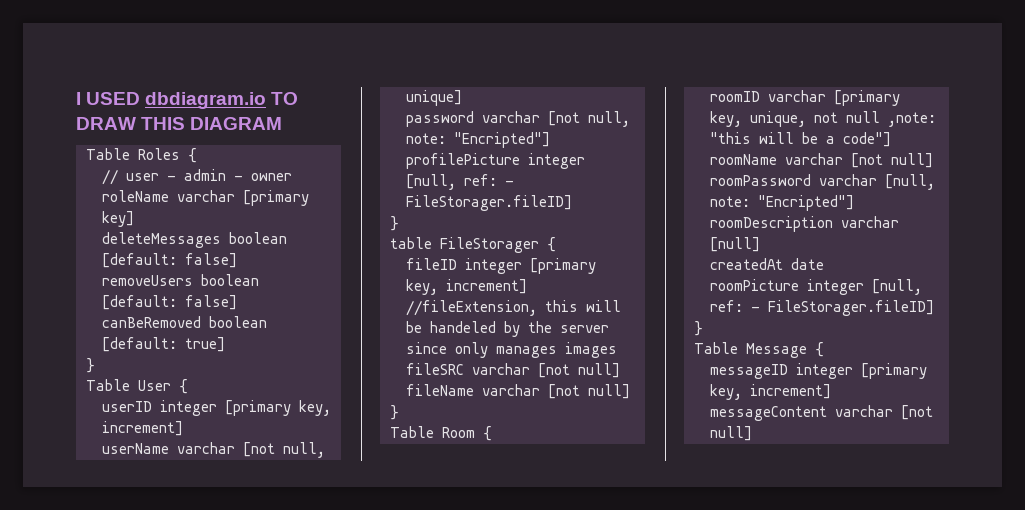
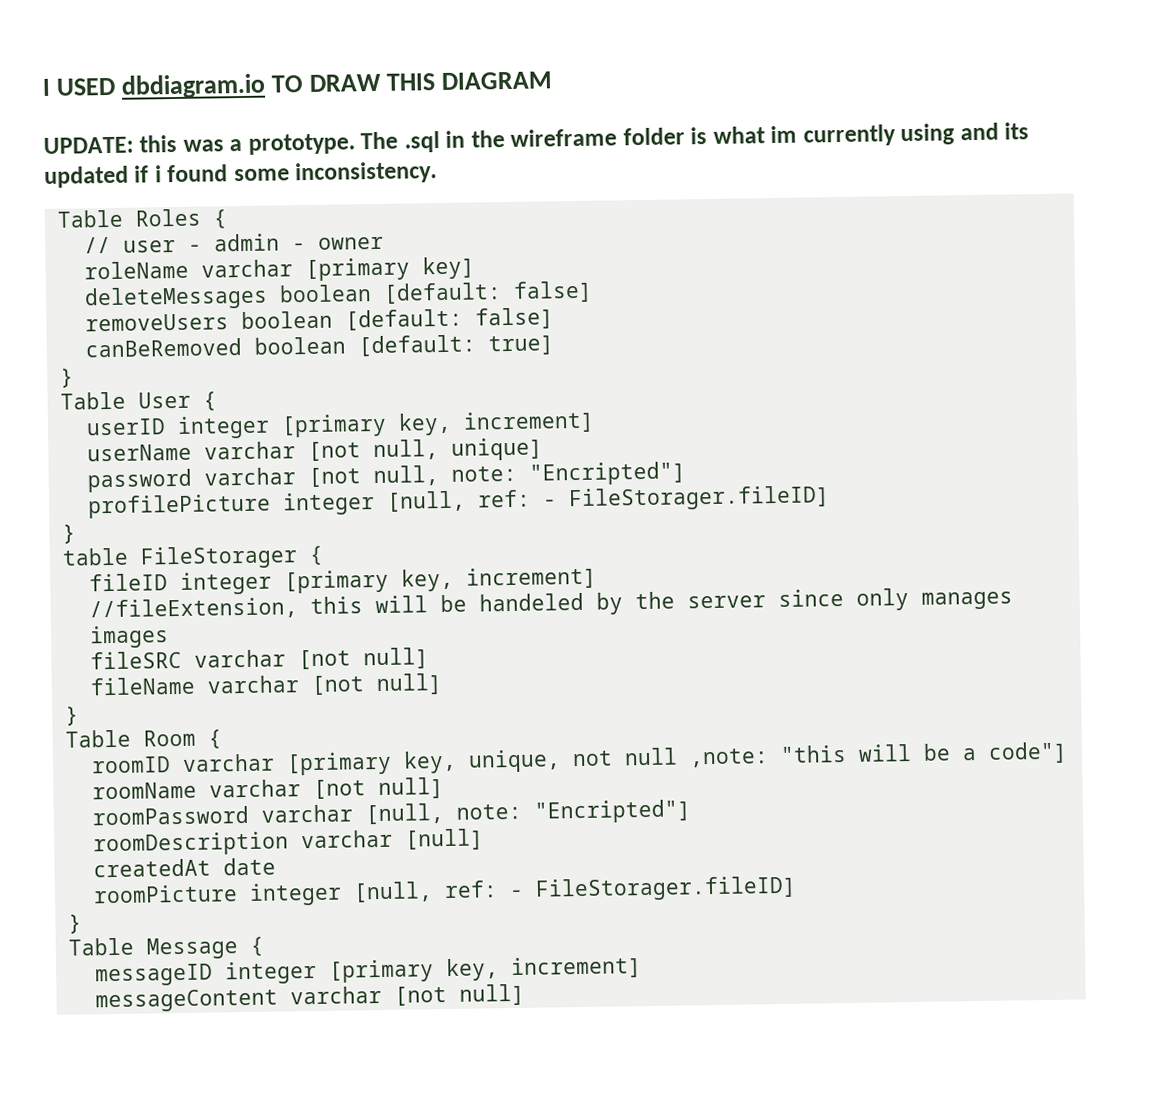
(283, 123) none -> [43,122,1030,155] [44,161,438,188] // UPDATE: this was a prototype. The .sql in the wireframe folder is what im currently using and its updated if i found some inconsistency.

